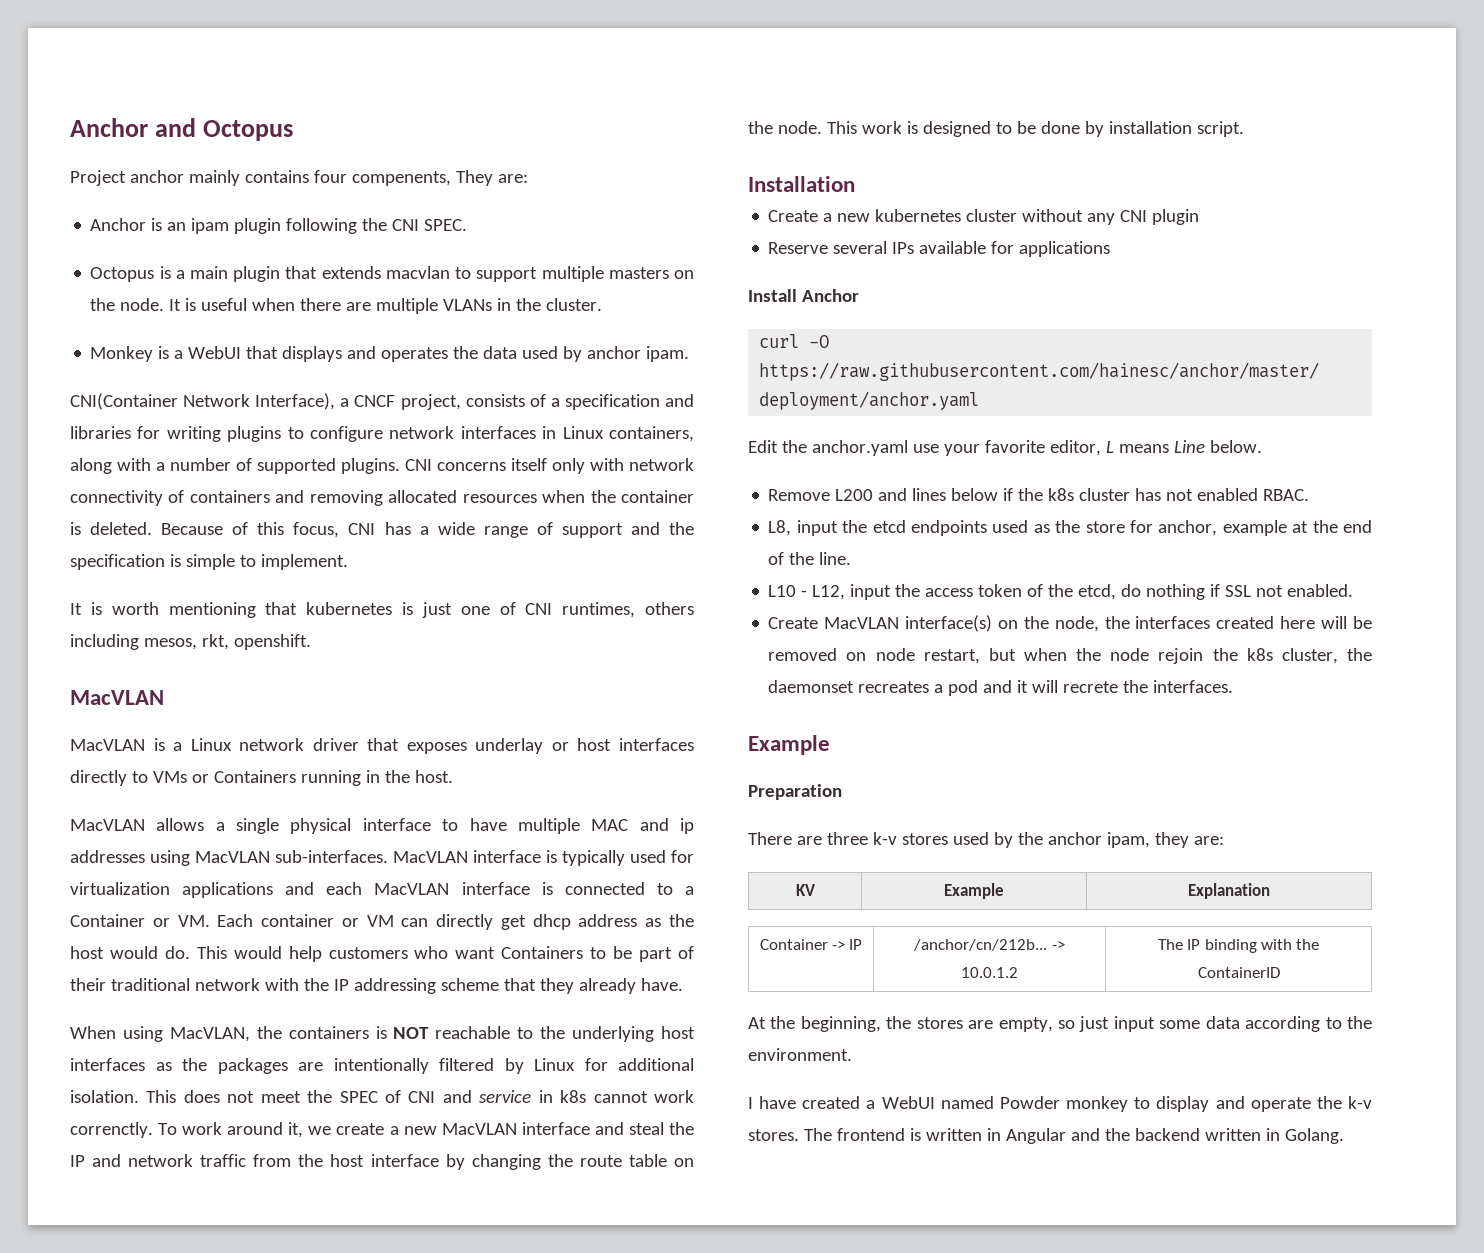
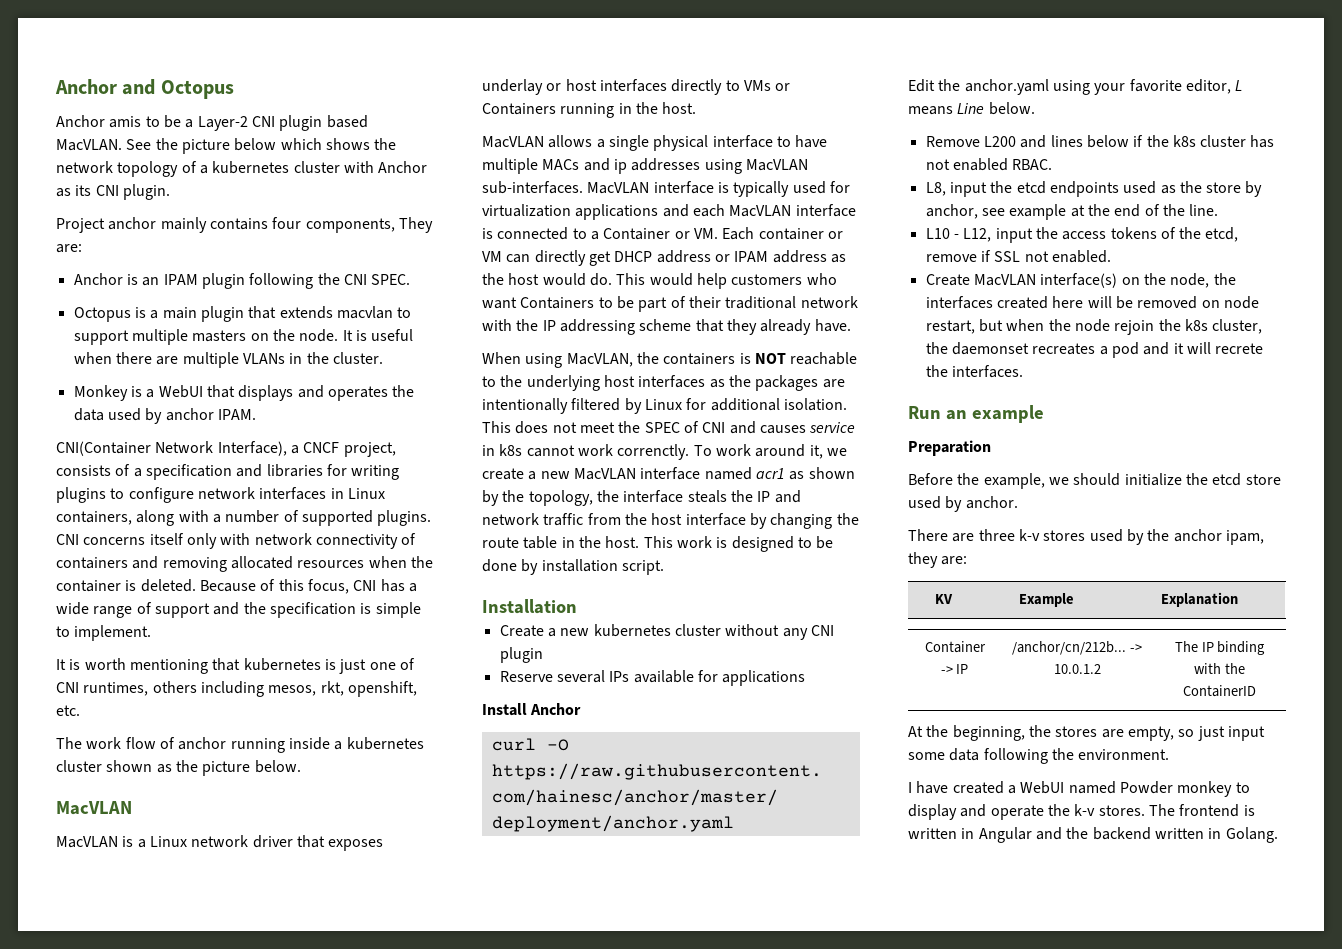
(294, 130) none -> [56,115,368,131] [56,138,397,154] [56,161,428,177] [56,184,170,200] // Anchor amis to be a Layer-2 CNI plugin based MacVLAN. See the picture below which shows the network topology of a kubernetes cluster with Anchor as its CNI plugin.
[351,171,451,186] compenents, -> [305,218,395,233] components,
[191,218,230,234] ipam -> [163,274,198,285] IPAM
[646,346,690,362] ipam. -> [217,409,256,420] IPAM.
[233,634,311,650] openshift. -> [347,681,417,697] [56,705,80,716] [56,737,424,753] [56,760,301,776] openshift, etc. // The work flow of anchor running inside a kubernetes cluster shown as the picture below.
[591,819,629,831] MAC -> [542,159,580,170] MACs
[532,914,571,930] dhcp -> [614,250,769,263] DHCP address or IPAM
(472, 1096) none -> [759,425,806,434] causes
[594,1122,664,1135] and steal -> [704,467,855,480] [482,490,727,506] named acr1 as shown by the topology, the interface steals
[674,1158,695,1167] [748,121,822,134] on the node. -> [561,536,640,548] in the host.
[912,444,939,453] use -> [1052,80,1090,95] using
[1129,520,1218,536] for anchor, -> [1245,181,1263,197] [925,204,1005,219] by anchor, see
[978,584,1023,597] token -> [1110,227,1157,239] tokens
[1121,584,1206,600] do nothing -> [925,254,977,262] remove
[748,735,830,755] [748,784,842,800] Example // Preparation -> [908,405,1044,423] [908,440,991,456] [908,473,1281,489] [908,496,1018,512] Run an example // Preparation // Before the example, we should initialize the etcd store used by anchor.
[1245,1016,1342,1032] according to -> [983,748,1048,764] following

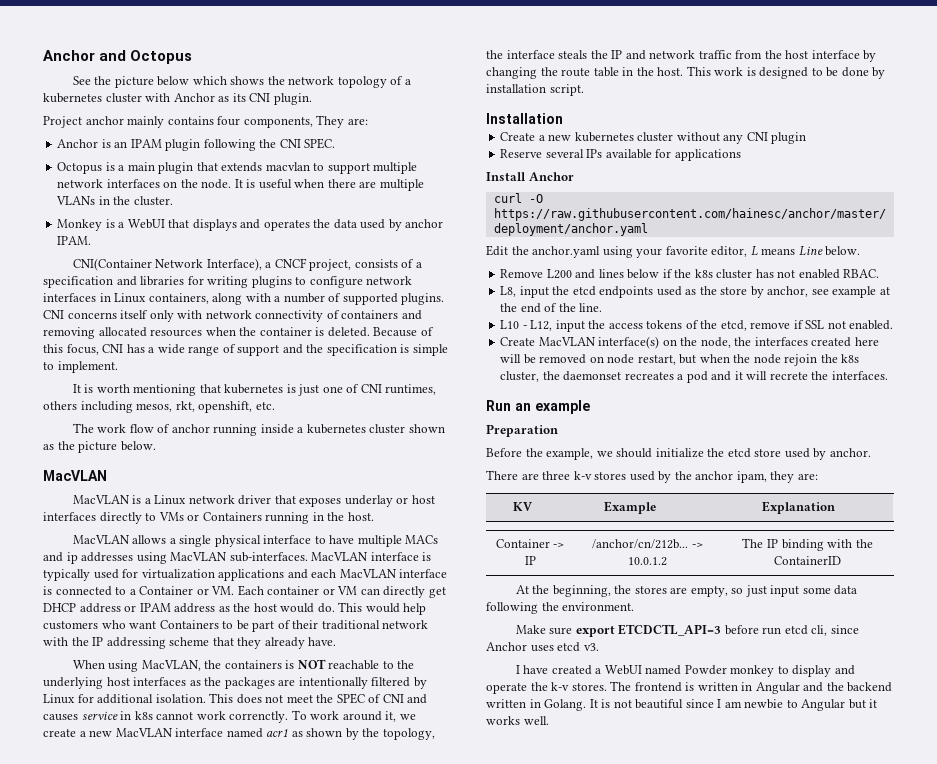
[56,115,368,131] [56,139,122,151] Anchor amis to be a Layer-2 CNI plugin based MacVLAN. -> (193, 57) none
[192,330,247,342] masters -> [57,179,160,188] network interfaces
(1170, 754) none -> [515,624,859,637] [486,642,599,652] // Make sure export ETCDCTL_API=3 before run etcd cli, since Anchor uses etcd v3.
(1278, 835) none -> [589,699,878,711] [486,716,549,725] It is not beautiful since I am newbie to Angular but it works well.

